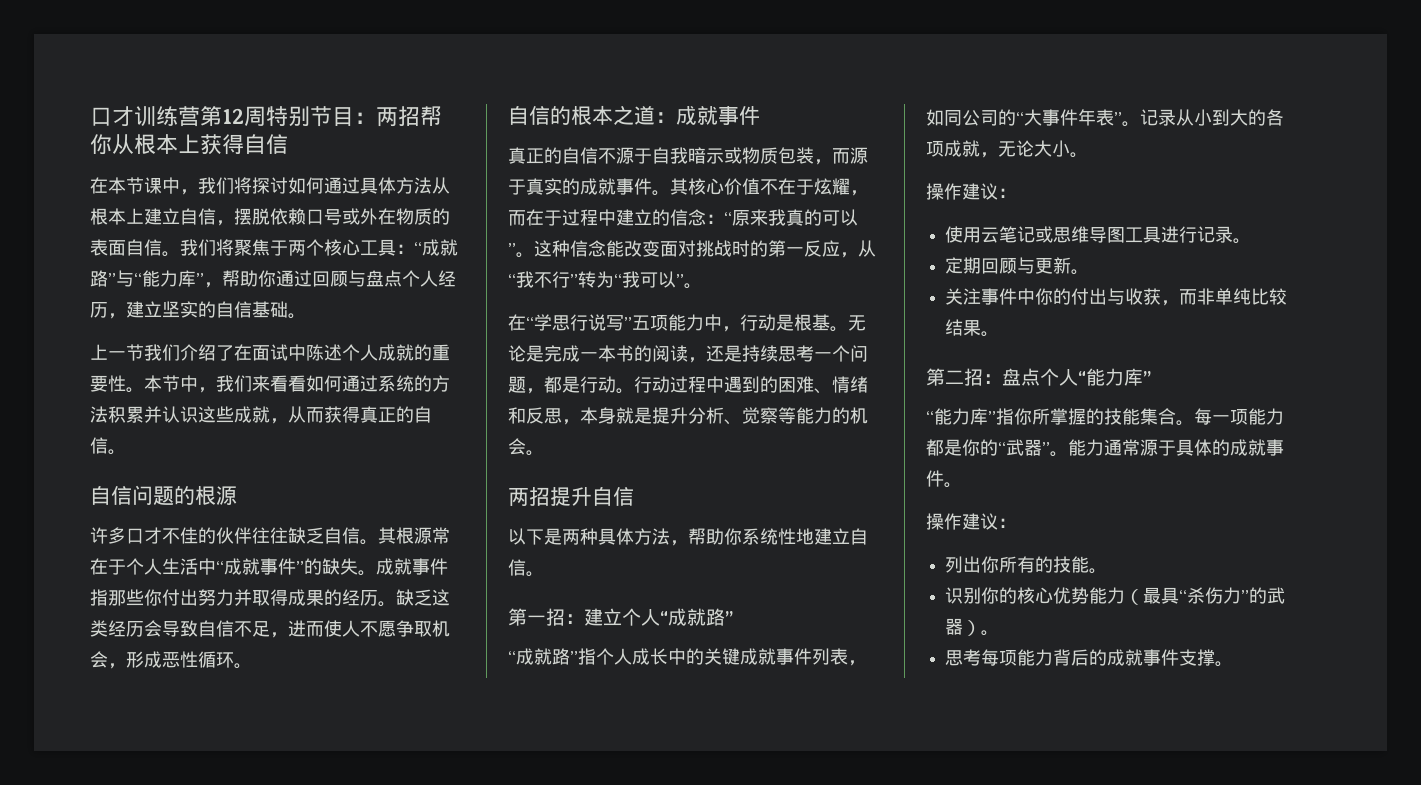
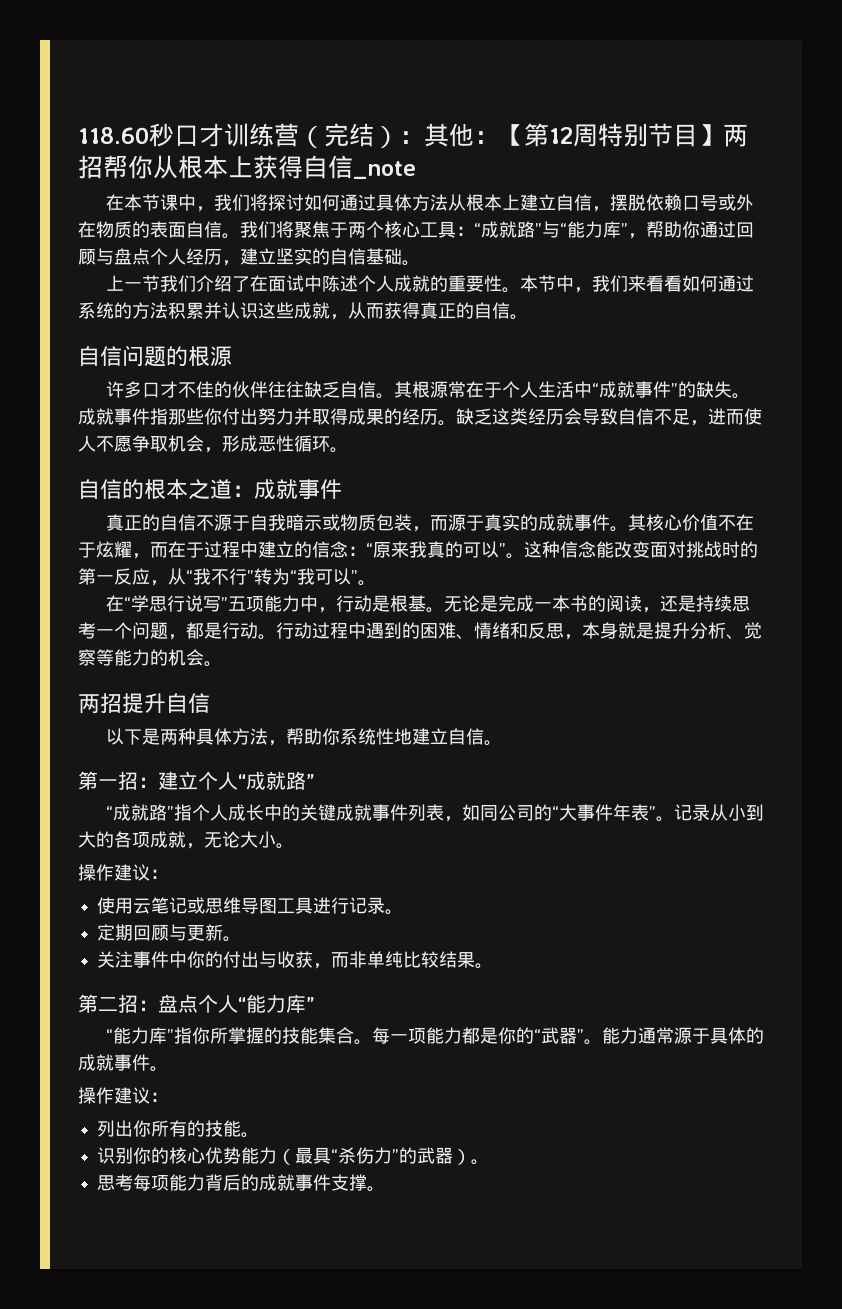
(90, 116) none -> [78,123,174,147] 118.60秒
(200, 116) none -> [299,123,524,148] （完结）：其他：【
[354,112,376,124] ： -> [698,124,723,146] 】
(288, 144) none -> [353,161,416,179] _note

